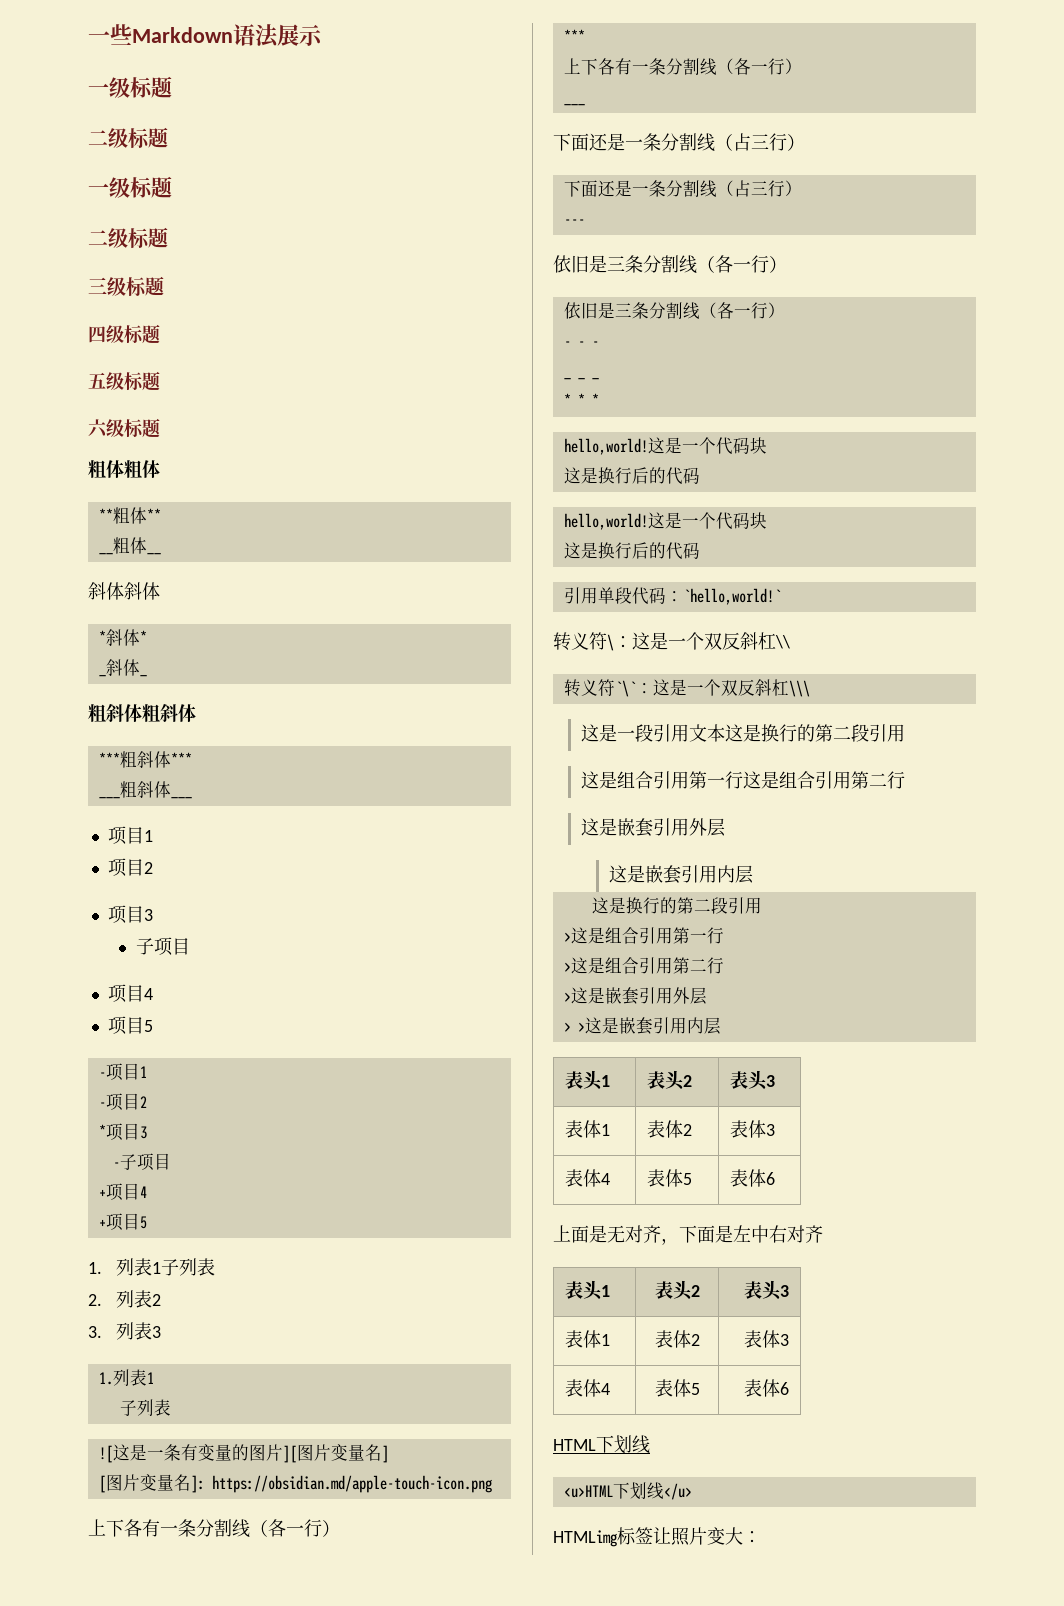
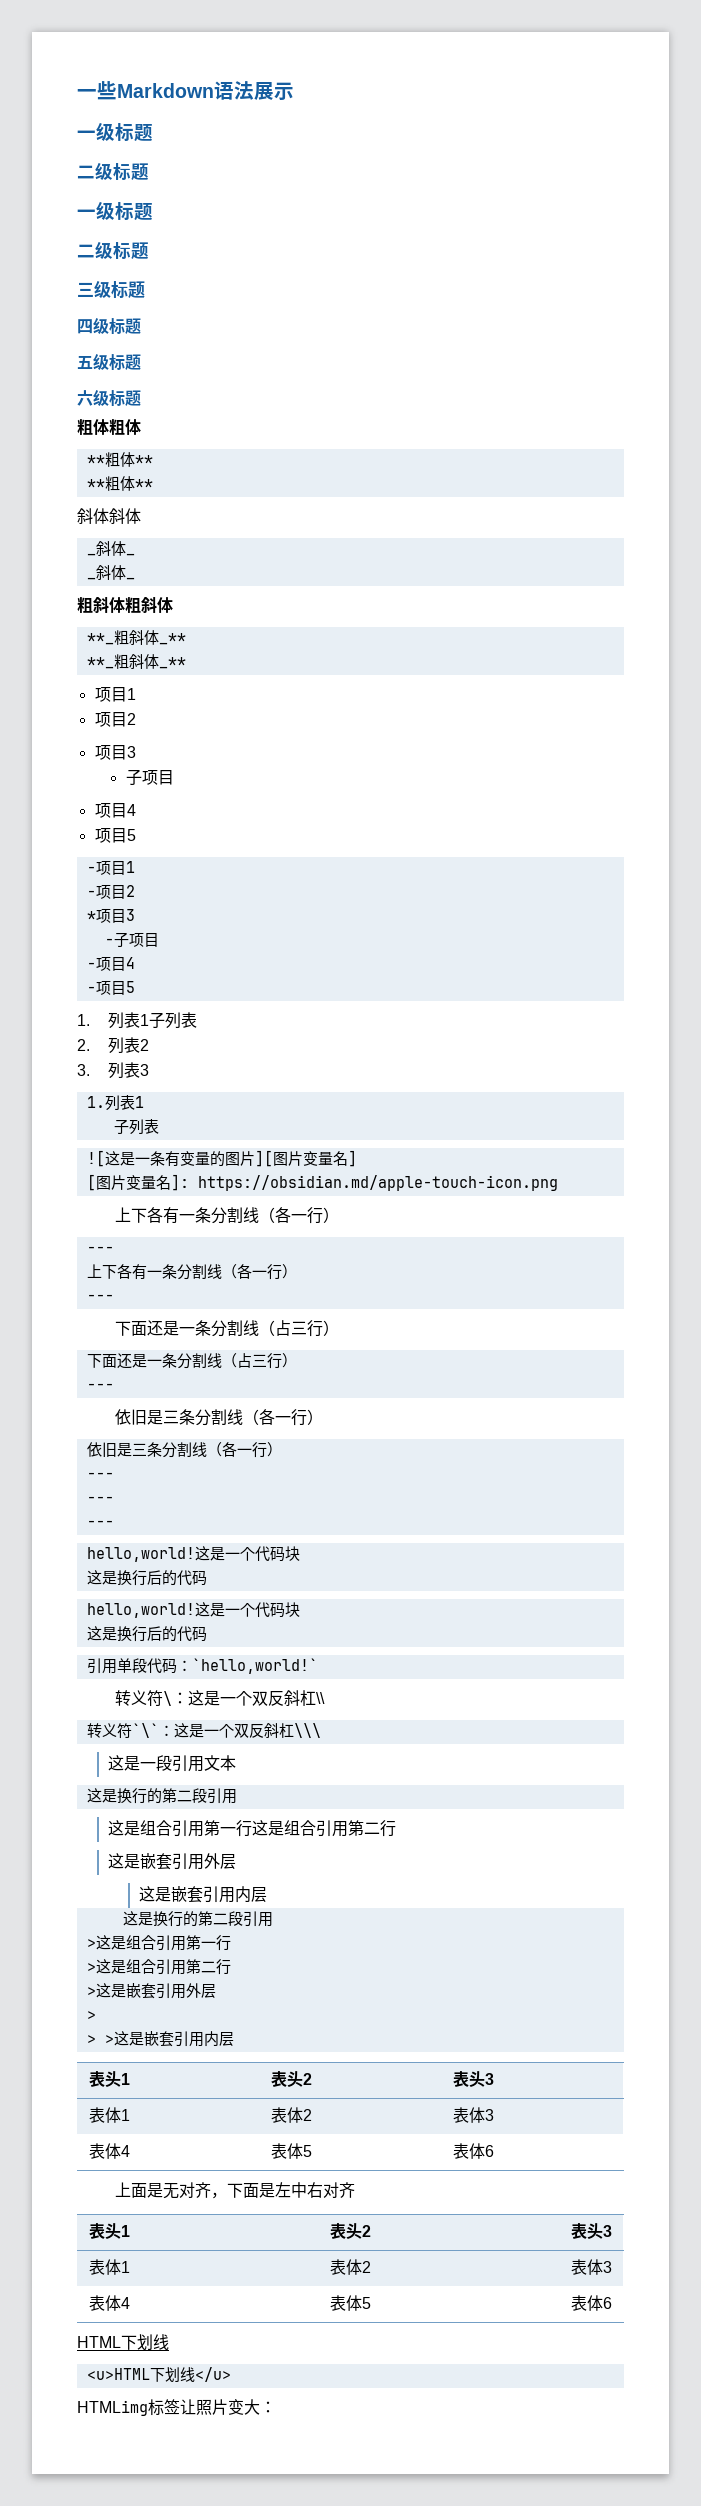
[98,537,161,555] __粗体__ -> [86,476,153,491] **粗体**
[98,629,147,646] *斜体* -> [86,541,135,556] _斜体_
[98,751,192,768] [98,781,192,799] ***粗斜体*** // ___粗斜体___ -> [86,630,186,645] [86,654,186,669] **_粗斜体_** // **_粗斜体_**
[98,1183,147,1201] [98,1219,106,1228] +项目4 // + -> [86,956,135,971] [86,986,96,993] -项目4 // -
[563,29,585,43] [563,58,802,76] [563,103,585,106] *** // 上下各有一条分割线（各一行） // ___ -> [86,1246,114,1253] [86,1264,297,1280] [86,1294,114,1301] --- // 上下各有一条分割线（各一行） // ---
[563,341,599,347] [563,377,599,380] [563,393,599,407] - - - // _ _ _ // * * * -> [86,1472,114,1479] [86,1496,114,1503] [86,1520,114,1527] --- // --- // ---
(725, 733) none -> (236, 1763) //
(571, 1027) none -> [86,2035,96,2044] // >

